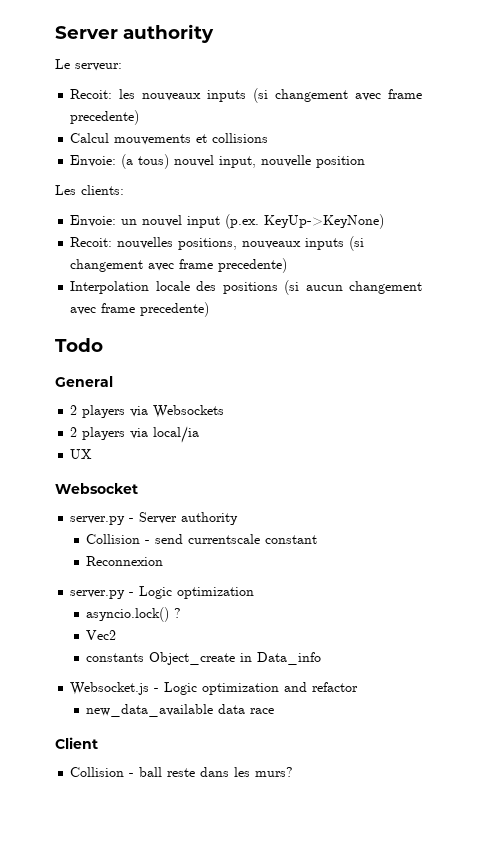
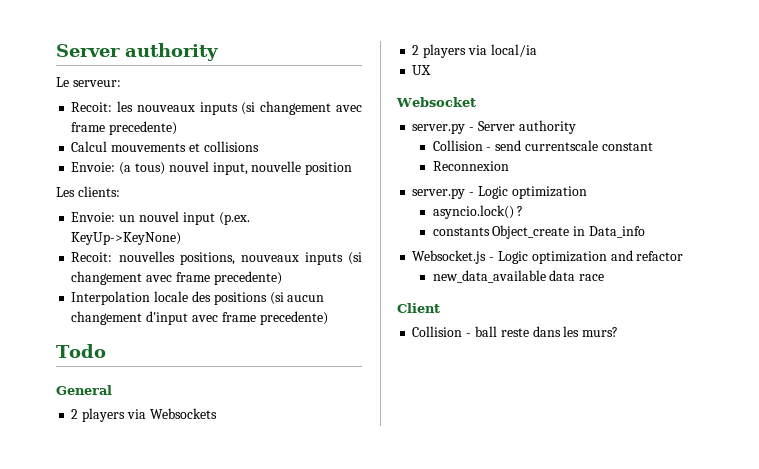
(423, 287) none -> [146,311,189,325] d'input
[86,630,117,640] // Vec2 -> (524, 211) none

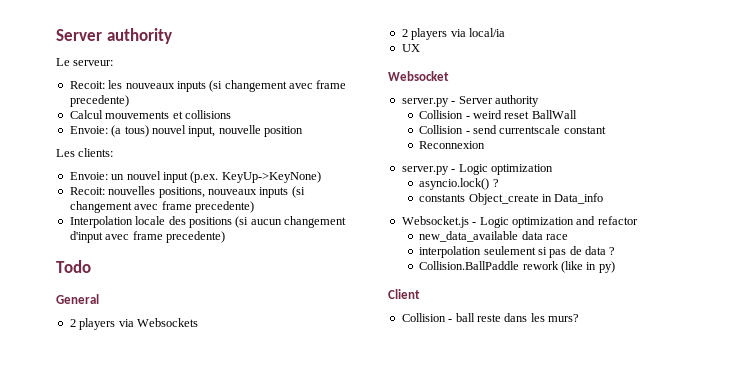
(576, 127) none -> [419,110,577,119] // Collision - weird reset BallWall
(605, 277) none -> [419,246,616,258] [419,261,615,273] // interpolation seulement si pas de data ? // Collision.BallPaddle rework (like in py)

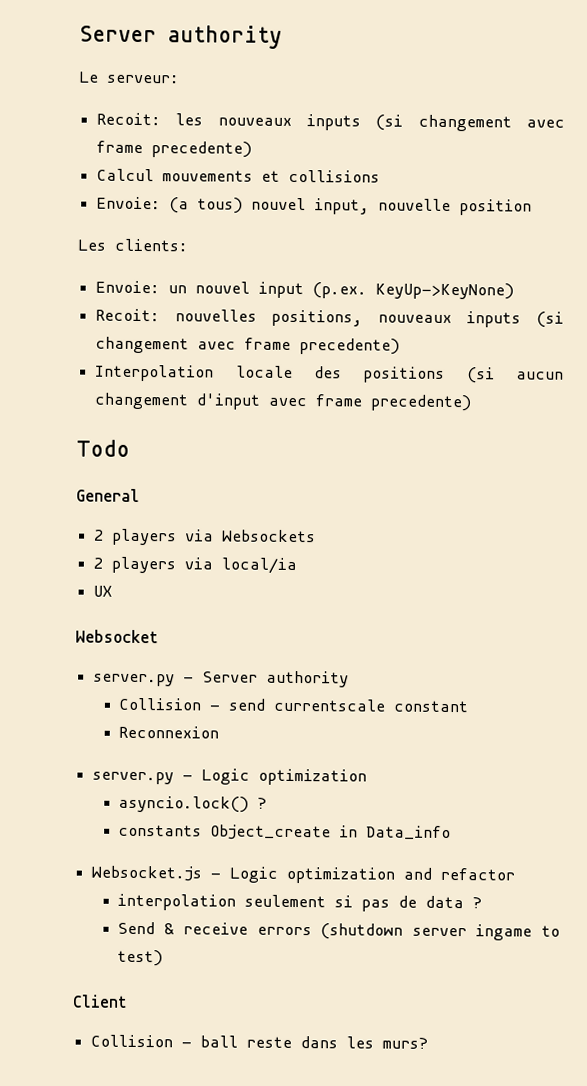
[419,110,577,119] // Collision - weird reset BallWall -> (350, 679) none
[419,231,568,242] // new_data_available data race -> (516, 874) none
[419,261,615,273] Collision.BallPaddle rework (like in py) -> [117,921,560,941] [117,949,164,967] Send & receive errors (shutdown server ingame to test)

